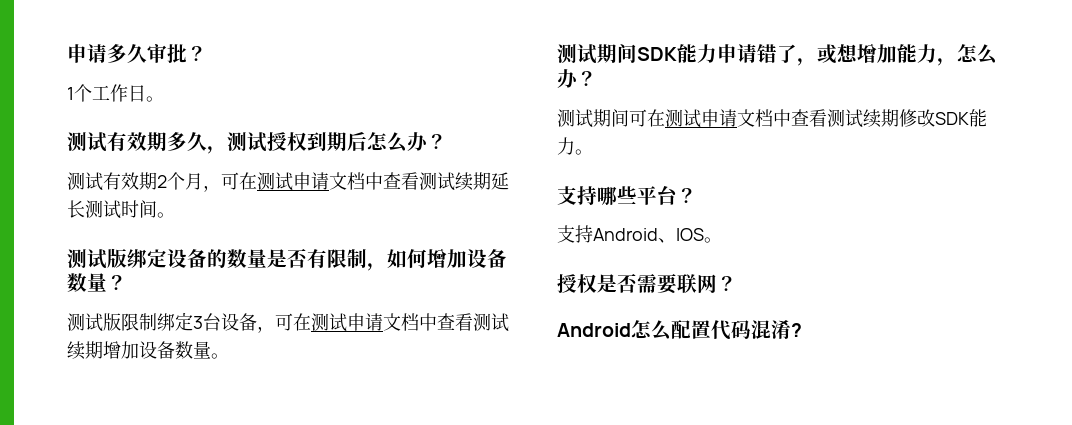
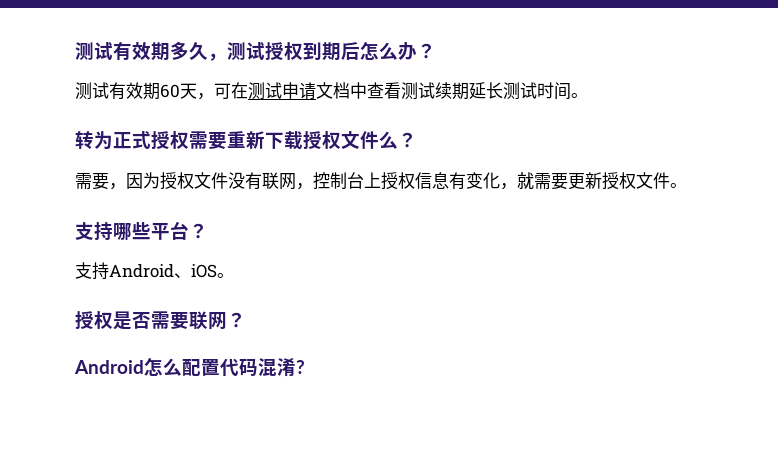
[67,44,207,63] [67,84,164,102] 申请多久审批？ // 1个工作日。 // -> (75, 51) none
[157,172,203,190] 2个月 -> [160,83,197,99] 60天
[67,248,507,271] [67,273,127,292] [67,312,509,333] [67,341,229,360] [557,44,998,66] [557,69,597,88] [557,109,987,128] [557,137,575,155] 测试版绑定设备的数量是否有限制，如何增加设备数量？ // 测试版限制绑定3台设备，可在测试申请文档中查看测试续期增加设备数量。 // 测试期间SDK能力申请错了，或想增加能力，怎么办？ // 测试期间可在测试申请文档中查看测试续期修改SDK能力 -> [75,131,417,150] [75,172,670,190] 转为正式授权需要重新下载授权文件么？ // 需要，因为授权文件没有联网，控制台上授权信息有变化，就需要更新授权文件
[676,228,704,241] IOS -> [191,264,217,278] iOS

